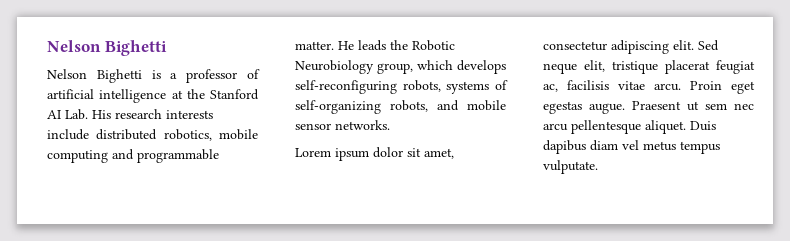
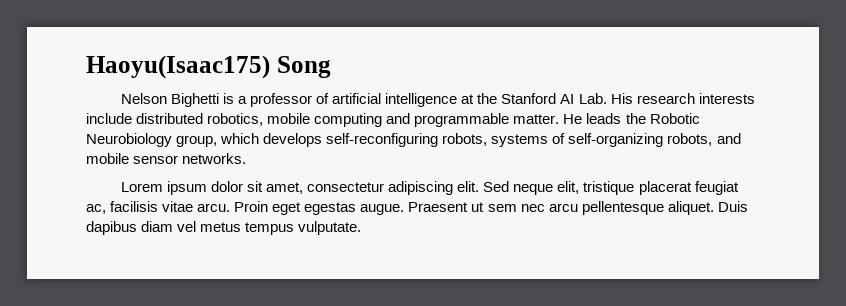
[47,40,167,56] Nelson Bighetti -> [86,55,331,79] Haoyu(Isaac175) Song

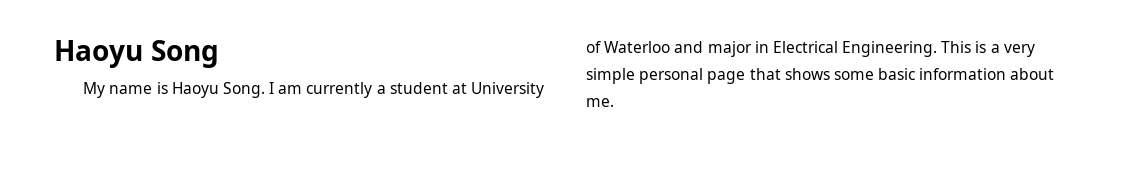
[86,55,270,79] Haoyu(Isaac175) -> [54,40,143,68] Haoyu
[120,93,755,107] [86,113,700,127] [86,133,741,147] [86,153,247,164] [120,181,739,195] [86,201,748,215] [86,221,362,235] Nelson Bighetti is a professor of artificial intelligence at the Stanford AI Lab. His research interests include distributed robotics, mobile computing and programmable matter. He leads the Robotic Neurobiology group, which develops self-reconfiguring robots, systems of self-organizing robots, and mobile sensor networks. // Lorem ipsum dolor sit amet, consectetur adipiscing elit. Sed neque elit, tristique placerat feugiat ac, facilisis vitae arcu. Proin eget egestas augue. Praesent ut sem nec arcu pellentesque aliquet. Duis dapibus diam vel metus tempus vulputate. -> [83,82,545,98] [586,41,1035,57] [586,68,1055,84] [586,98,614,107] My name is Haoyu Song. I am currently a student at University of Waterloo and major in Electrical Engineering. This is a very simple personal page that shows some basic information about me.

